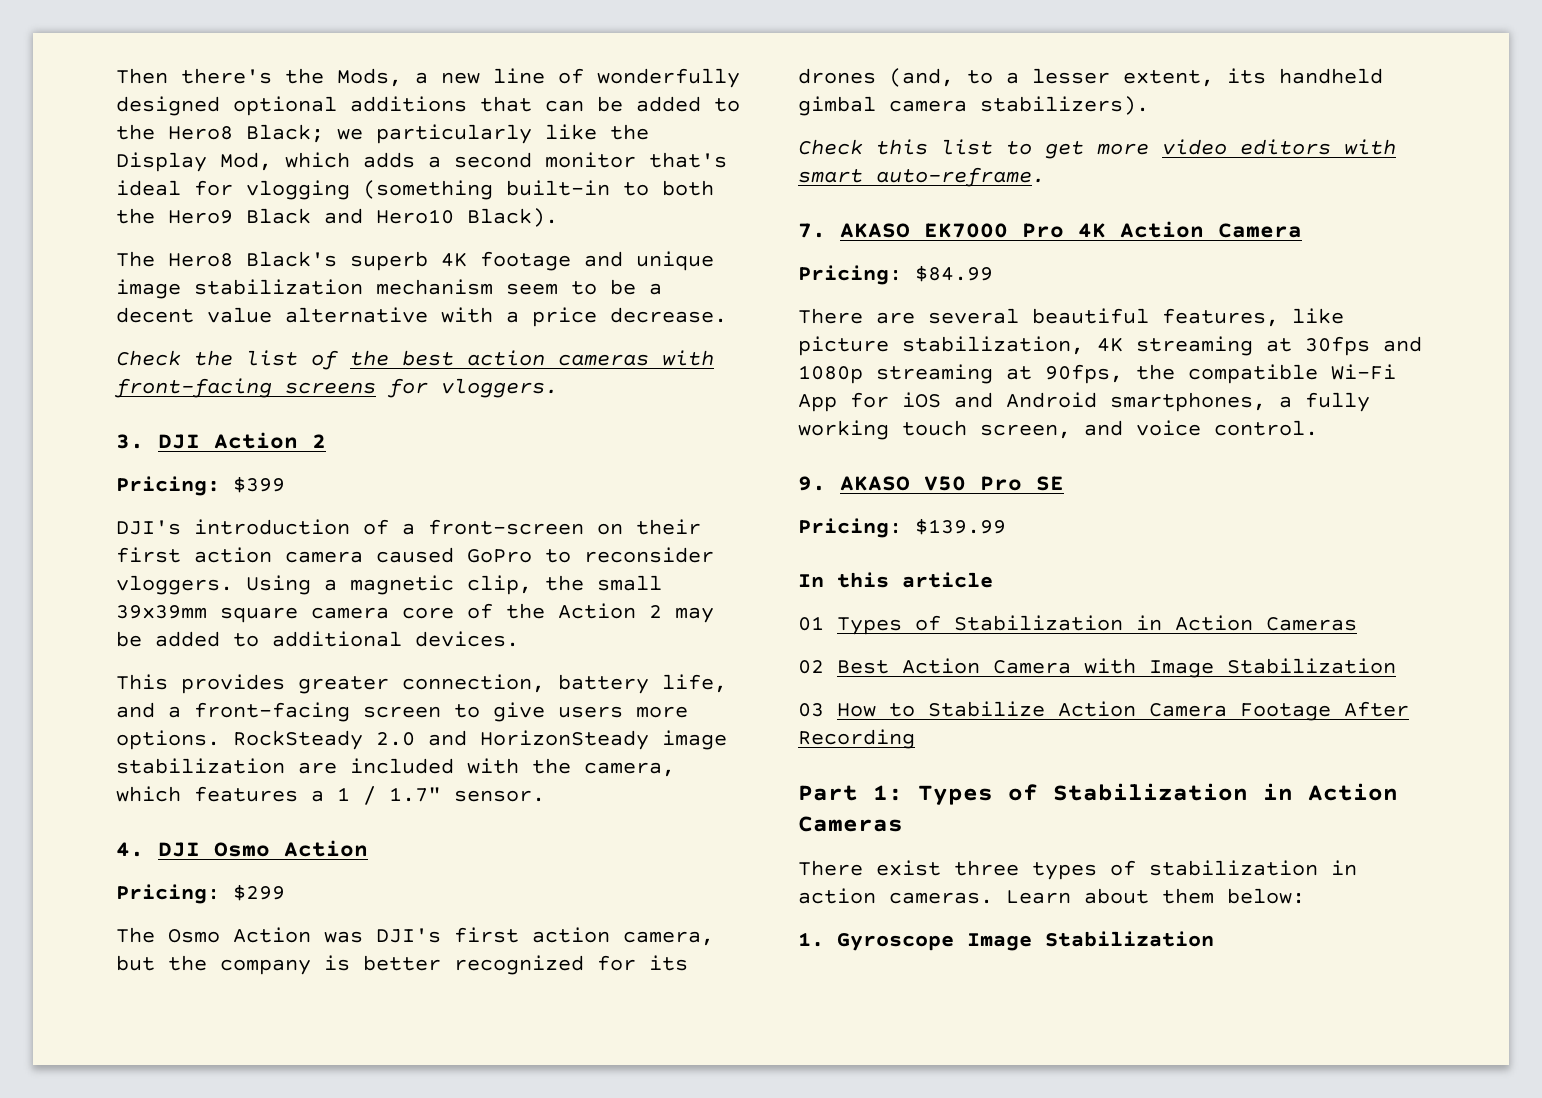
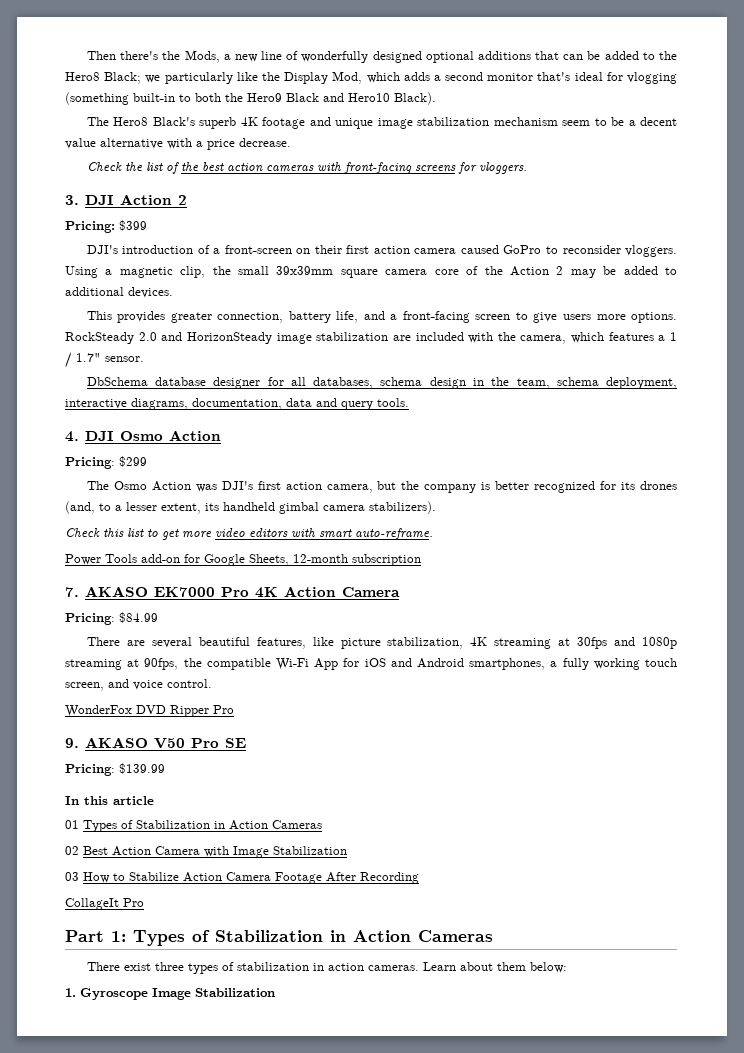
(545, 796) none -> [86,377,677,389] [65,398,409,410] // DbSchema database designer for all databases, schema design in the team, schema deployment, interactive diagrams, documentation, data and query tools.
(1045, 177) none -> [65,554,421,566] // Power Tools add-on for Google Sheets, 12-month subscription
(1318, 428) none -> [65,705,234,717] // WonderFox DVD Ripper Pro
(915, 739) none -> [65,898,144,910] // CollageIt Pro

